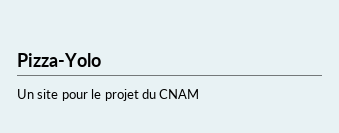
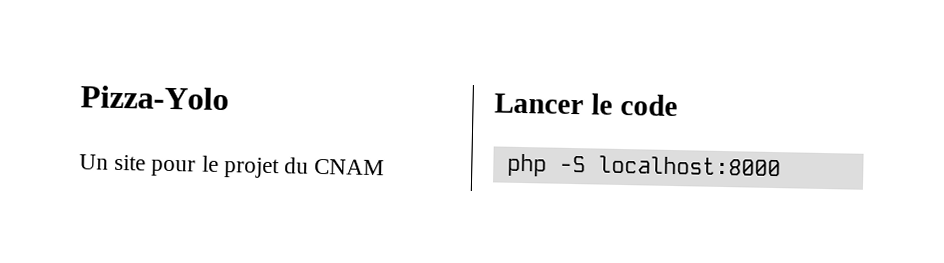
(200, 94) none -> [494,93,678,117] [506,153,781,177] // Lancer le code // php -S localhost:8000

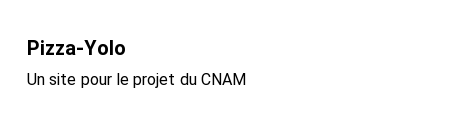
[494,93,678,117] [506,153,781,177] // Lancer le code // php -S localhost:8000 -> (246, 79) none

